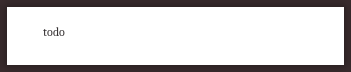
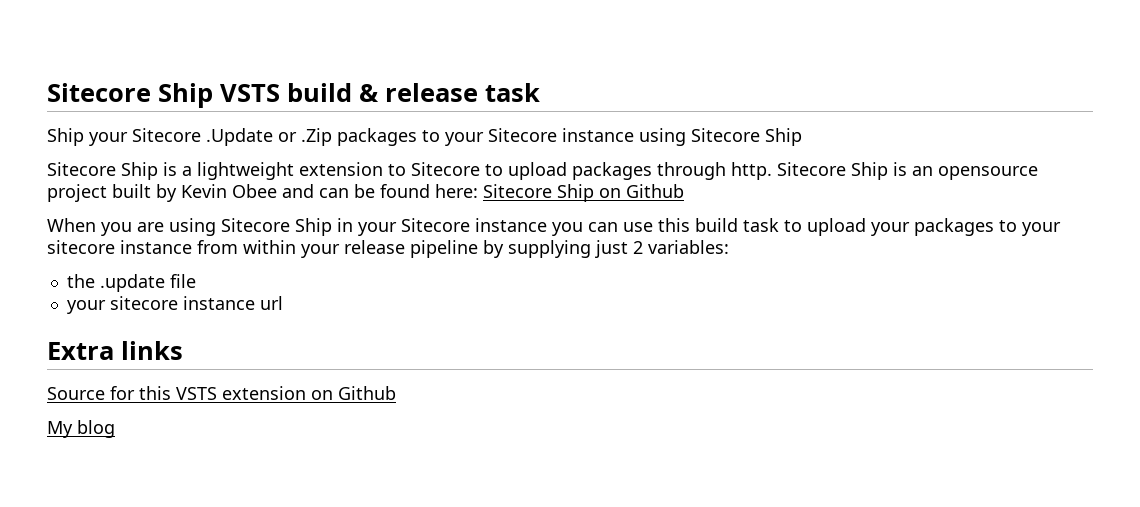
[43,27,65,36] todo -> [47,83,540,108] [47,128,802,146] [47,162,1038,180] [47,184,684,202] [47,218,1061,236] [47,240,729,258] [66,274,196,292] [66,296,283,314] [47,341,183,360] [47,386,396,400] [47,420,115,438] Sitecore Ship VSTS build & release task // Ship your Sitecore .Update or .Zip packages to your Sitecore instance using Sitecore Ship // Sitecore Ship is a lightweight extension to Sitecore to upload packages through http. Sitecore Ship is an opensource project built by Kevin Obee and can be found here: Sitecore Ship on Github // When you are using Sitecore Ship in your Sitecore instance you can use this build task to upload your packages to your sitecore instance from within your release pipeline by supplying just 2 variables: // the .update file // your sitecore instance url // Extra links // Source for this VSTS extension on Github // My blog

